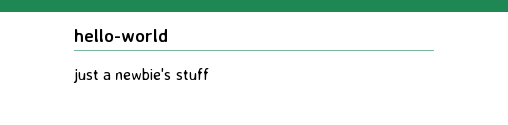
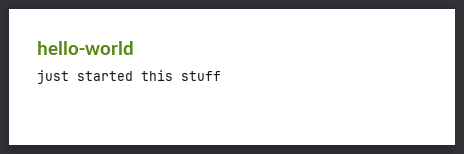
[103,68,172,80] a newbie's -> [77,70,173,81] started this

